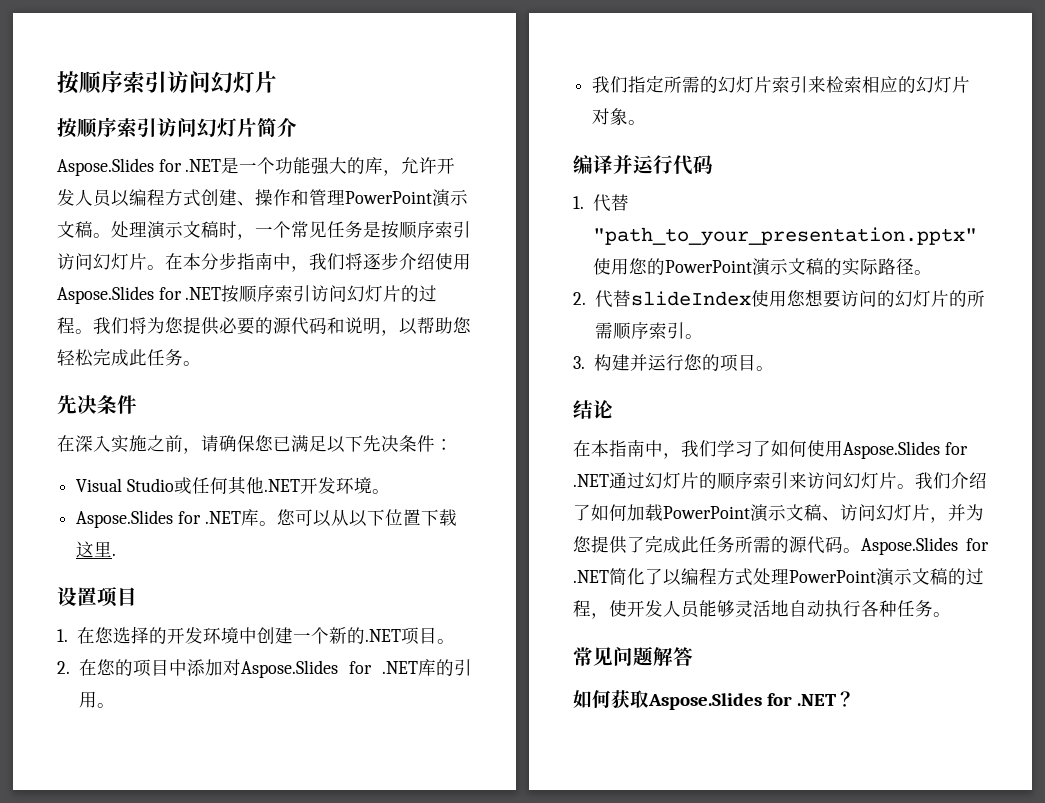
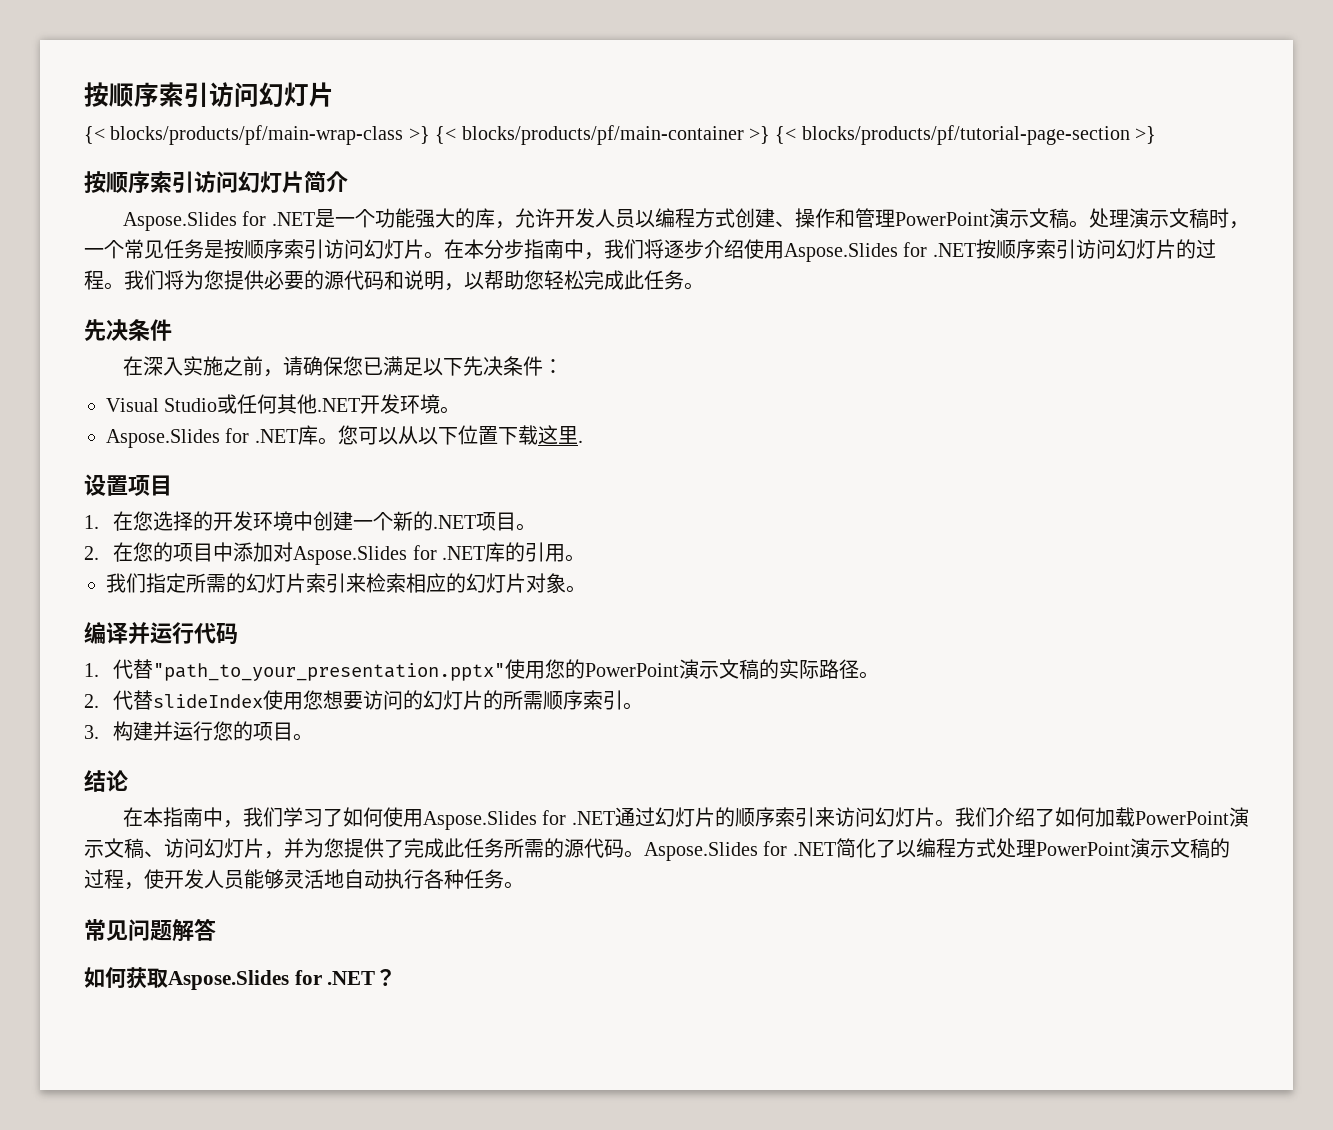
[57,71,277,94] 按顺序索引访问幻灯片 -> [84,82,334,107] [84,125,1157,145] 按顺序索引访问幻灯片 // {< blocks/products/pf/main-wrap-class >} {< blocks/products/pf/main-container >} {< blocks/products/pf/tutorial-page-section >}

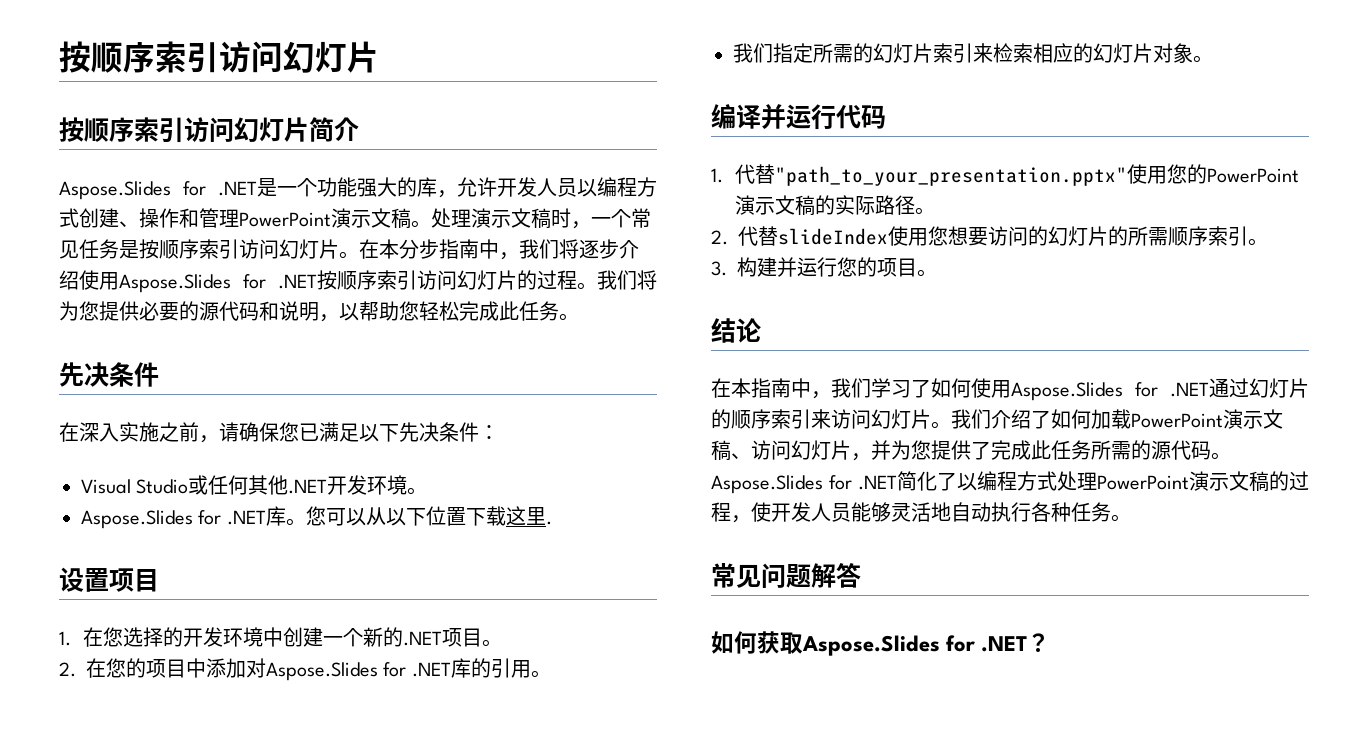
[84,82,334,107] [84,125,1157,145] 按顺序索引访问幻灯片 // {< blocks/products/pf/main-wrap-class >} {< blocks/products/pf/main-container >} {< blocks/products/pf/tutorial-page-section >} -> [59,41,379,73] 按顺序索引访问幻灯片

